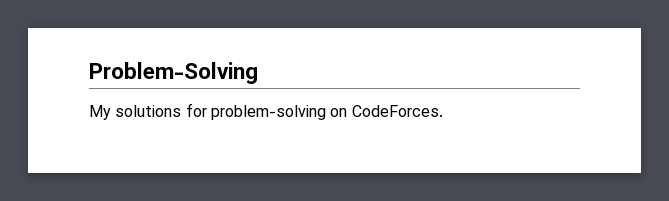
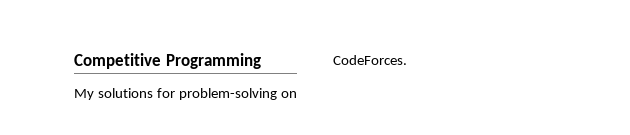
[89,62,258,84] Problem-Solving -> [74,53,261,69] Competitive Programming

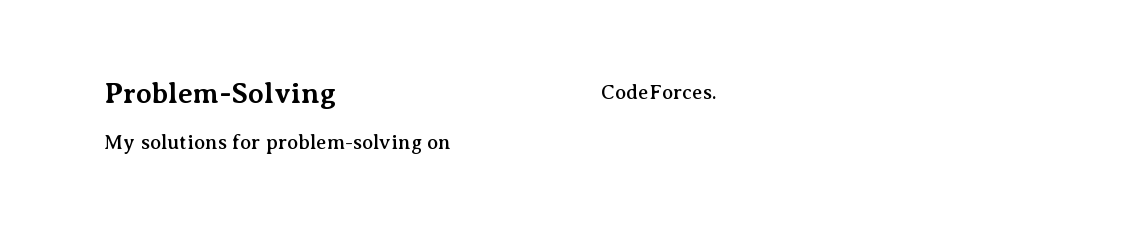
[74,53,261,69] Competitive Programming -> [104,82,336,109] Problem-Solving

